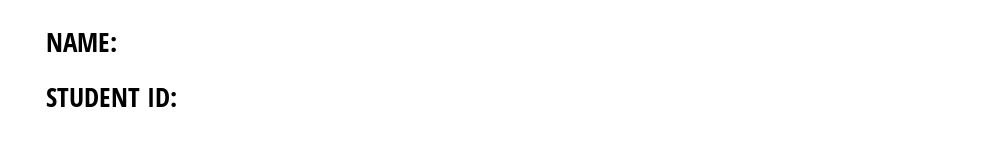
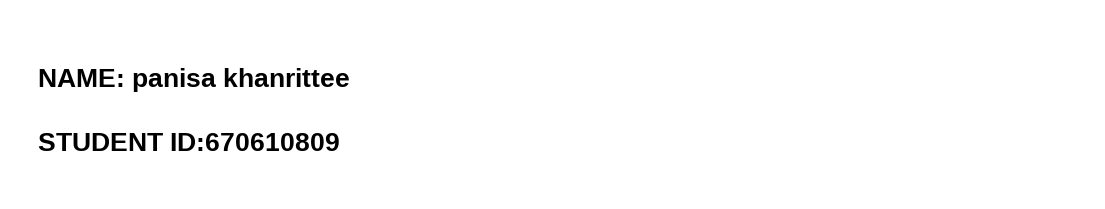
(117, 42) none -> [132,68,351,92] panisa khanrittee
[147,88,178,107] ID: -> [170,133,341,151] ID:670610809

